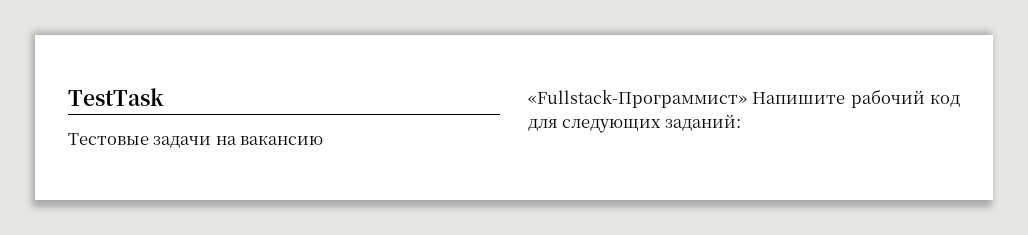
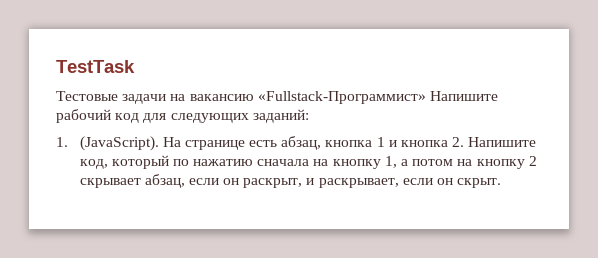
(741, 122) none -> [56,136,537,151] [79,155,537,169] [79,174,502,188] // 1. (JavaScript). На странице есть абзац, кнопка 1 и кнопка 2. Напишите код, который по нажатию сначала на кнопку 1, а потом на кнопку 2 скрывает абзац, если он раскрыт, и раскрывает, если он скрыт.

